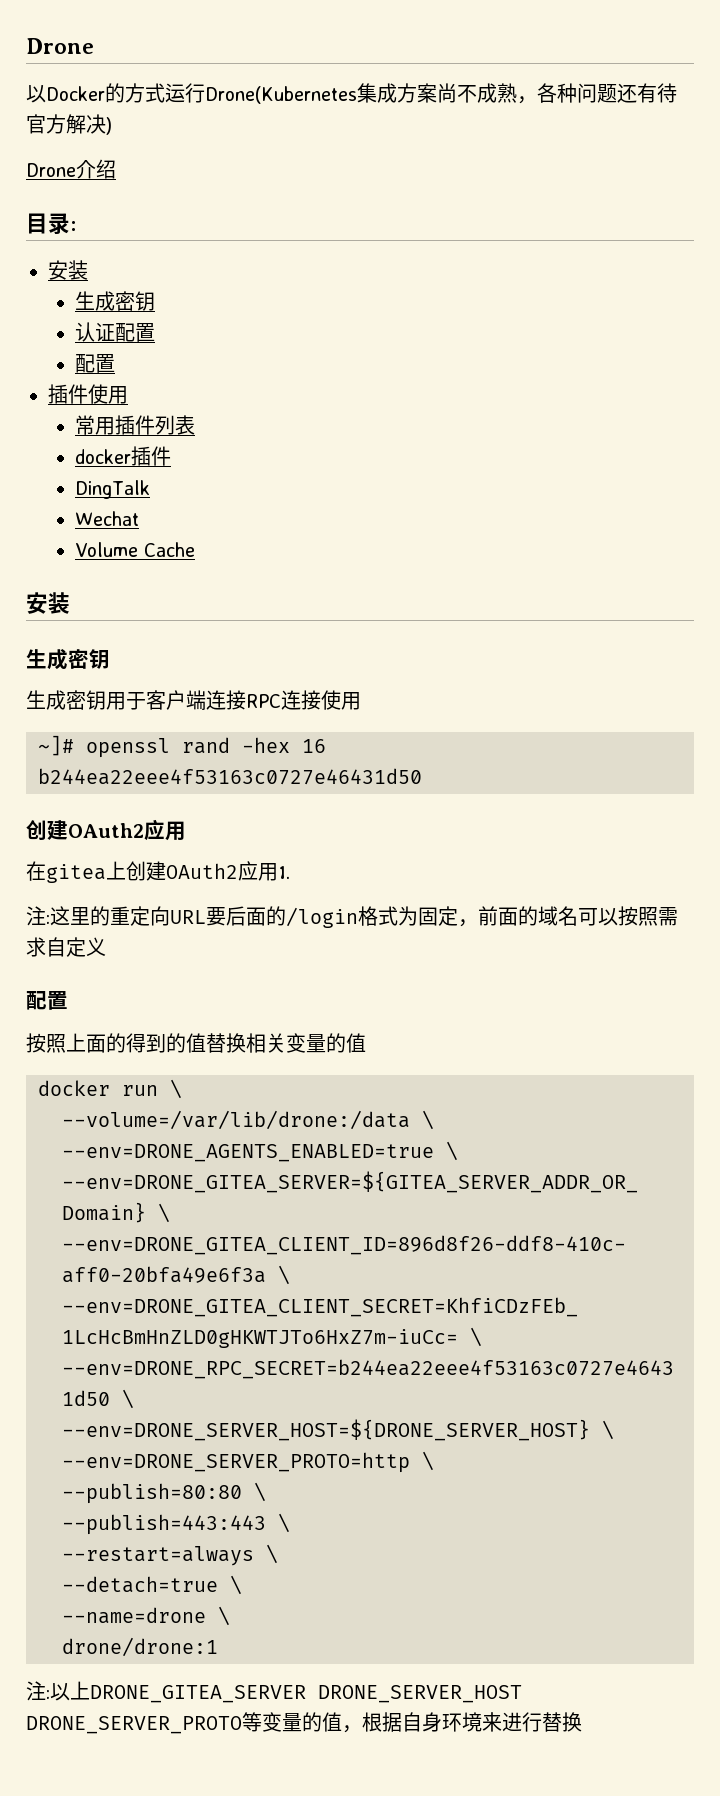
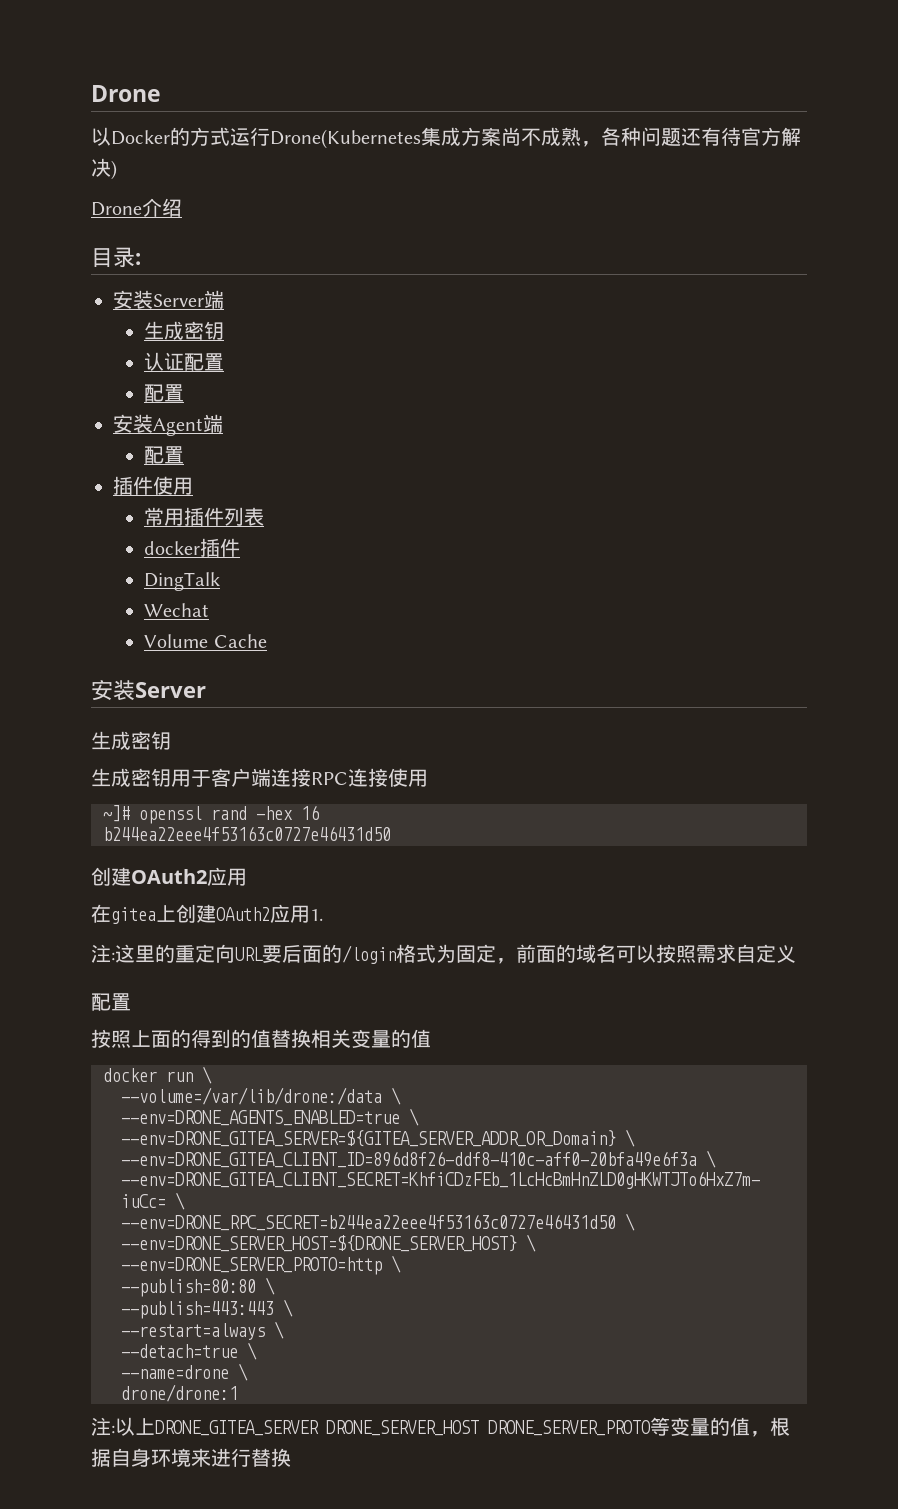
(88, 270) none -> [153,290,224,309] Server端
(115, 363) none -> [113,414,223,436] [144,446,185,464] // 安装Agent端 // 配置
(70, 603) none -> [135,682,206,698] Server

